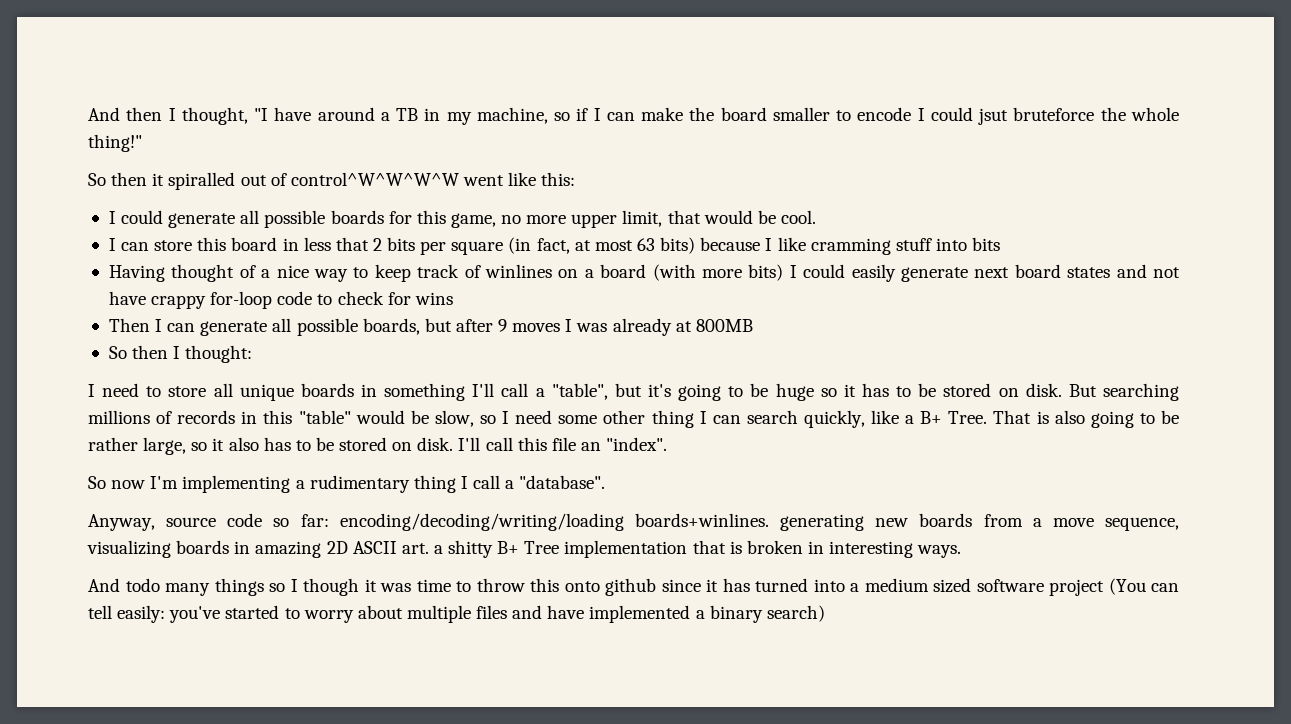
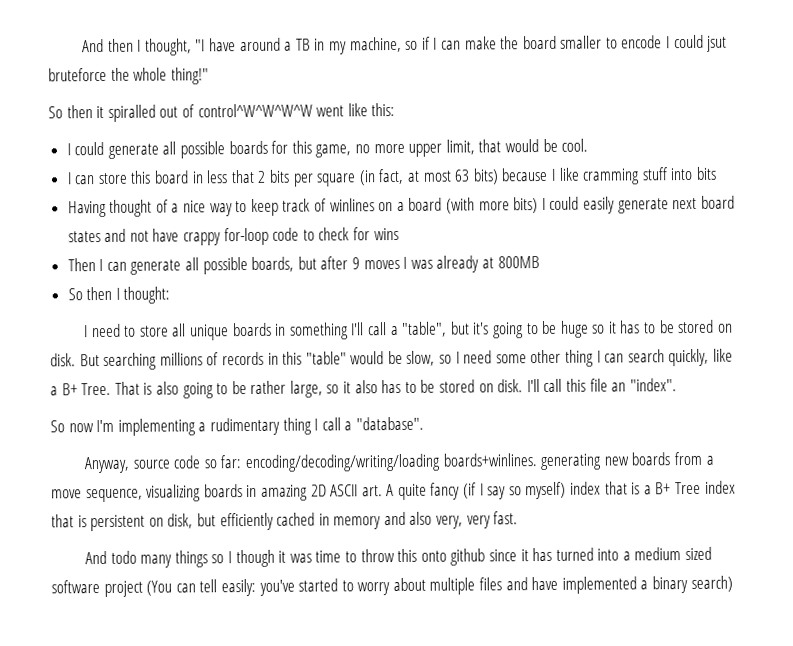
[433,540,494,558] a shitty -> [386,481,652,500] A quite fancy (if I say so myself) index that is a
[564,540,962,558] implementation that is broken in interesting ways. -> [704,480,736,494] [51,511,519,532] index that is persistent on disk, but efficiently cached in memory and also very, very fast.

